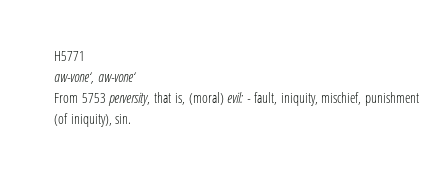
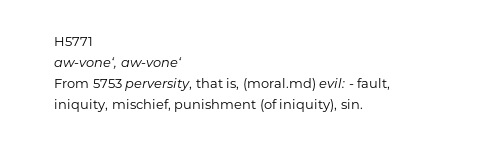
[188,92,224,105] (moral) -> [242,78,316,91] (moral.md)

